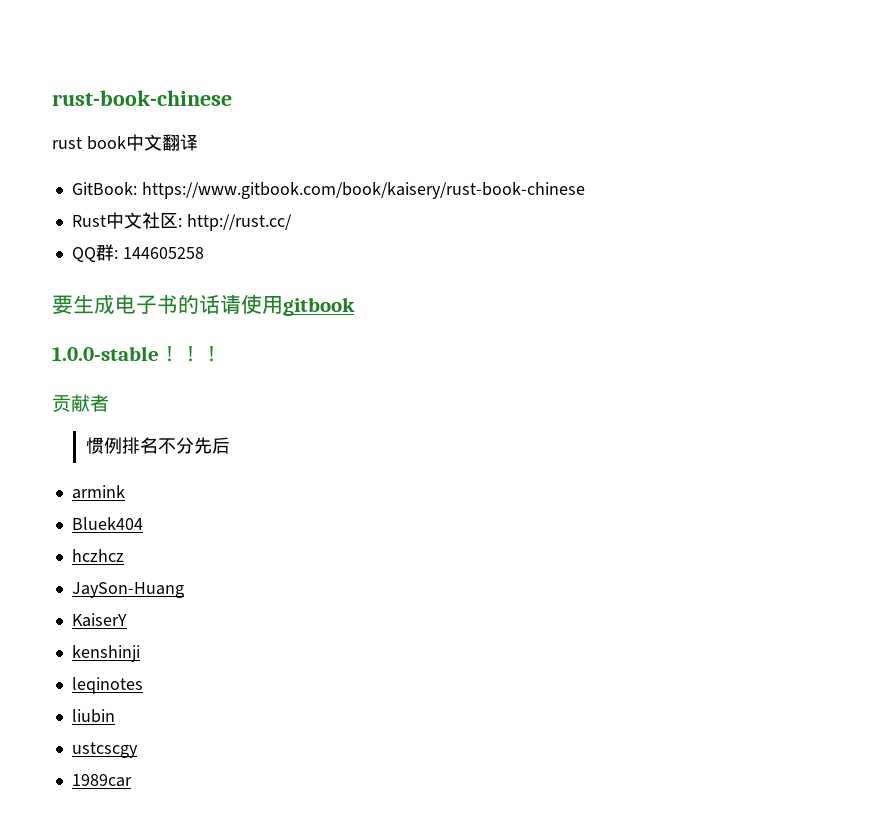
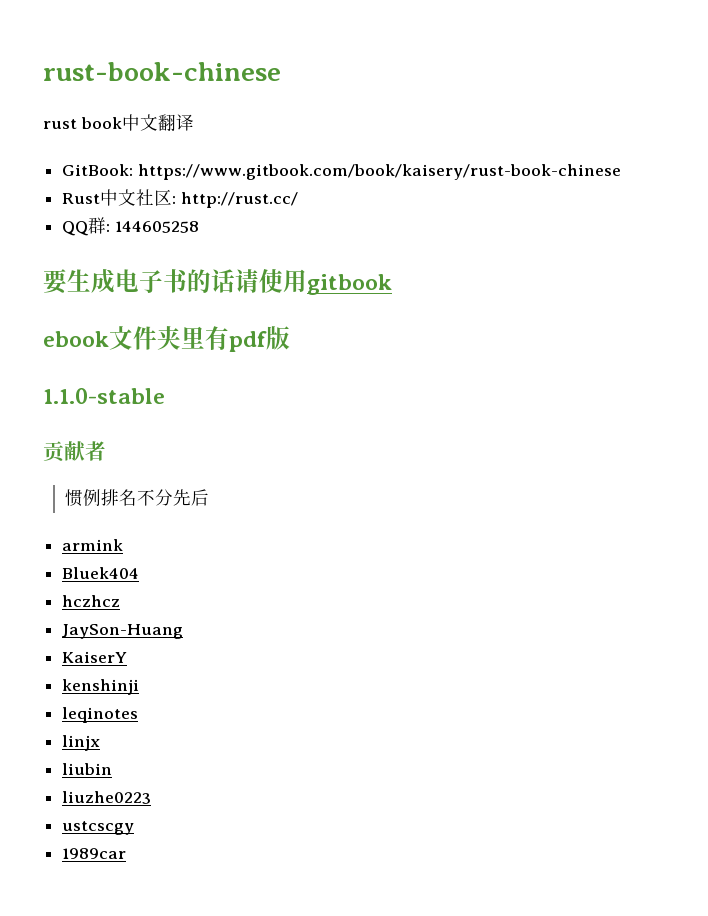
[52,345,222,362] 1.0.0-stable！！！ -> [43,326,290,352] [43,388,165,404] ebook文件夹里有pdf版 // 1.1.0-stable
(143, 685) none -> [62,735,101,751] // linjx
(115, 716) none -> [62,791,152,804] // liuzhe0223

